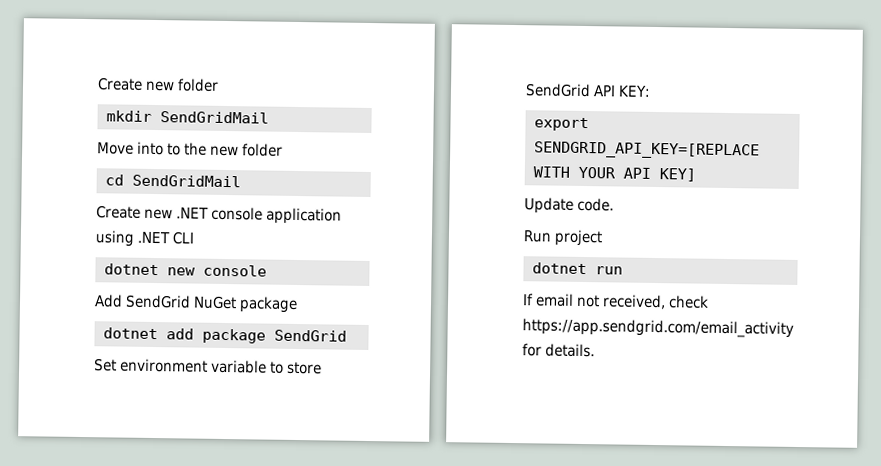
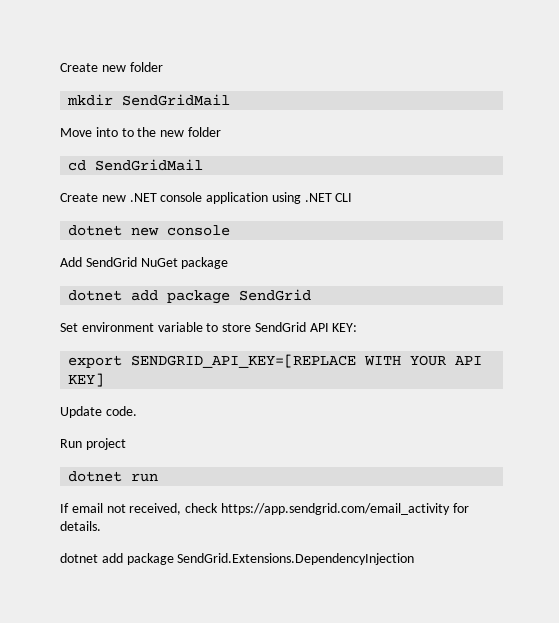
(595, 350) none -> [60,553,415,565] // dotnet add package SendGrid.Extensions.DependencyInjection

